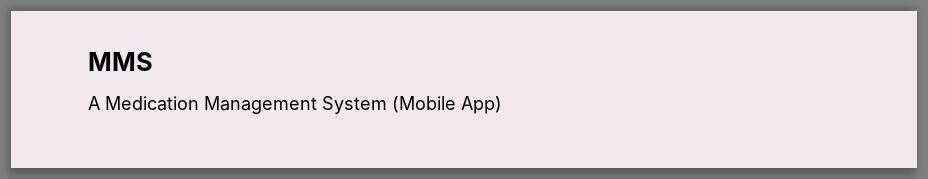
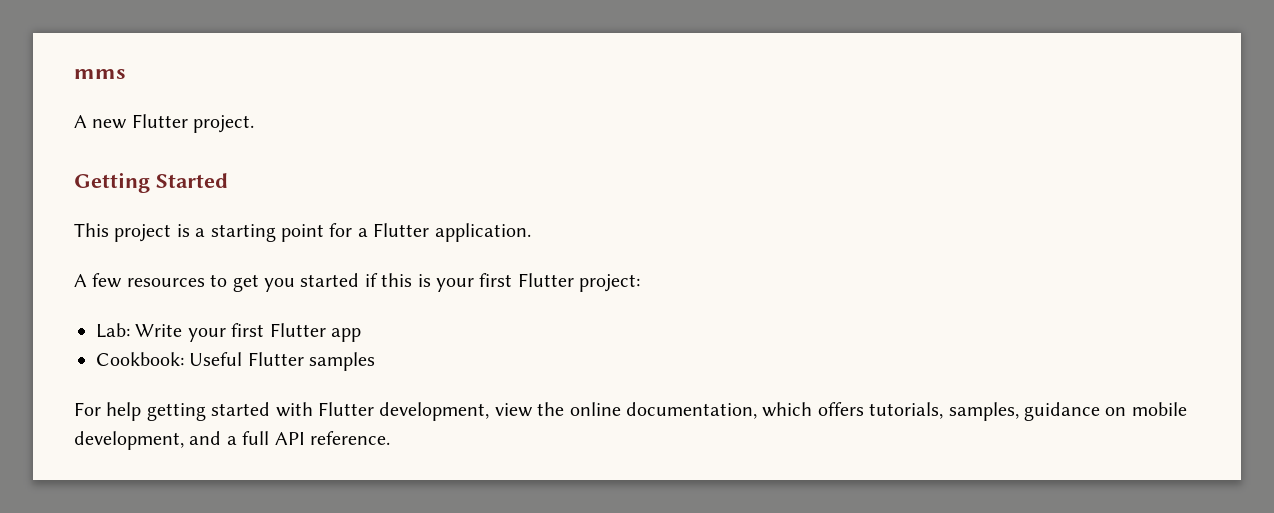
[88,52,153,71] [88,96,502,114] MMS // A Medication Management System (Mobile App) -> [74,69,126,79] [74,114,255,133] [74,172,228,193] [74,223,531,242] [74,273,641,292] [96,323,361,342] [96,352,376,371] [74,402,1187,421] [74,431,390,450] mms // A new Flutter project. // Getting Started // This project is a starting point for a Flutter application. // A few resources to get you started if this is your first Flutter project: // Lab: Write your first Flutter app // Cookbook: Useful Flutter samples // For help getting started with Flutter development, view the online documentation, which offers tutorials, samples, guidance on mobile development, and a full API reference.

